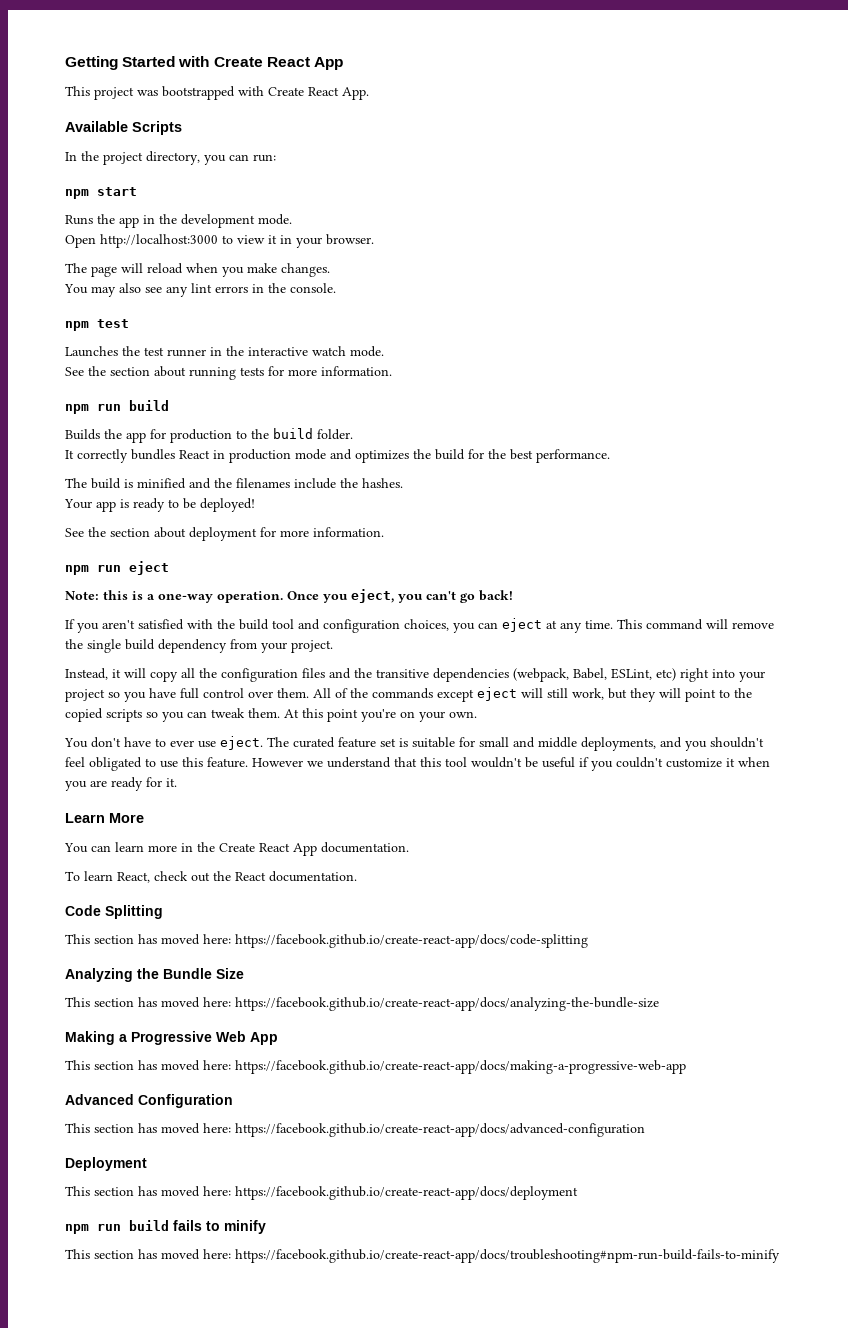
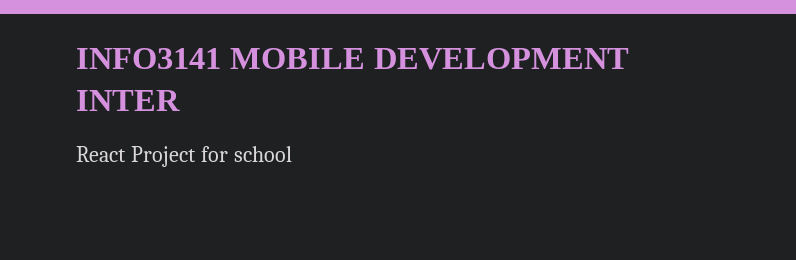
[65,56,343,70] [65,86,369,100] [65,121,182,135] [65,151,276,165] [65,187,137,199] [65,214,292,228] [65,234,374,248] [65,263,330,277] [64,283,336,297] [65,319,129,331] [65,346,384,357] [65,366,392,380] [65,400,169,414] [65,428,353,443] [65,449,610,463] [65,478,403,489] [64,498,255,512] [65,527,384,541] [65,561,169,575] [65,589,513,603] [65,618,774,633] [65,639,333,653] [65,668,765,682] [65,687,752,702] [65,708,477,722] [64,736,764,751] [65,757,770,771] [65,777,177,791] [65,813,144,823] [64,842,409,856] [65,871,357,883] [65,905,163,919] [65,934,588,948] [65,968,244,982] [65,997,659,1011] [65,1031,278,1045] [65,1060,686,1074] [65,1094,233,1108] [65,1123,645,1137] [65,1157,147,1171] [65,1186,578,1200] [65,1220,266,1234] [65,1249,780,1263] Getting Started with Create React App // This project was bootstrapped with Create React App. // Available Scripts // In the project directory, you can run: // npm start // Runs the app in the development mode. // Open http://localhost:3000 to view it in your browser. // The page will reload when you make changes. // You may also see any lint errors in the console. // npm test // Launches the test runner in the interactive watch mode. // See the section about running tests for more information. // npm run build // Builds the app for production to the build folder. // It correctly bundles React in production mode and optimizes the build for the best performance. // The build is minified and the filenames include the hashes. // Your app is ready to be deployed! // See the section about deployment for more information. // npm run eject // Note: this is a one-way operation. Once you eject, you can't go back! // If you aren't satisfied with the build tool and configuration choices, you can eject at any time. This command will remove the single build dependency from your project. // Instead, it will copy all the configuration files and the transitive dependencies (webpack, Babel, ESLint, etc) right into your project so you have full control over them. All of the commands except eject will still work, but they will point to the copied scripts so you can tweak them. At this point you're on your own. // You don't have to ever use eject. The curated feature set is suitable for small and middle deployments, and you shouldn't feel obligated to use this feature. However we understand that this tool wouldn't be useful if you couldn't customize it when you are ready for it. // Learn More // You can learn more in the Create React App documentation. // To learn React, check out the React documentation. // Code Splitting // This section has moved here: https://facebook.github.io/create-react-app/docs/code-splitting // Analyzing the Bundle Size // This section has moved here: https://facebook.github.io/create-react-app/docs/analyzing-the-bundle-size // Making a Progressive Web App // This section has moved here: https://facebook.github.io/create-react-app/docs/making-a-progressive-web-app // Advanced Configuration // This section has moved here: https://facebook.github.io/create-react-app/docs/advanced-configuration // Deployment // This section has moved here: https://facebook.github.io/create-react-app/docs/deployment // npm run build fails to minify // This section has moved here: https://facebook.github.io/create-react-app/docs/troubleshooting#npm-run-build-fails-to-minify -> [76,48,629,70] [76,90,180,111] [76,146,292,167] INFO3141 MOBILE DEVELOPMENT INTER // React Project for school

